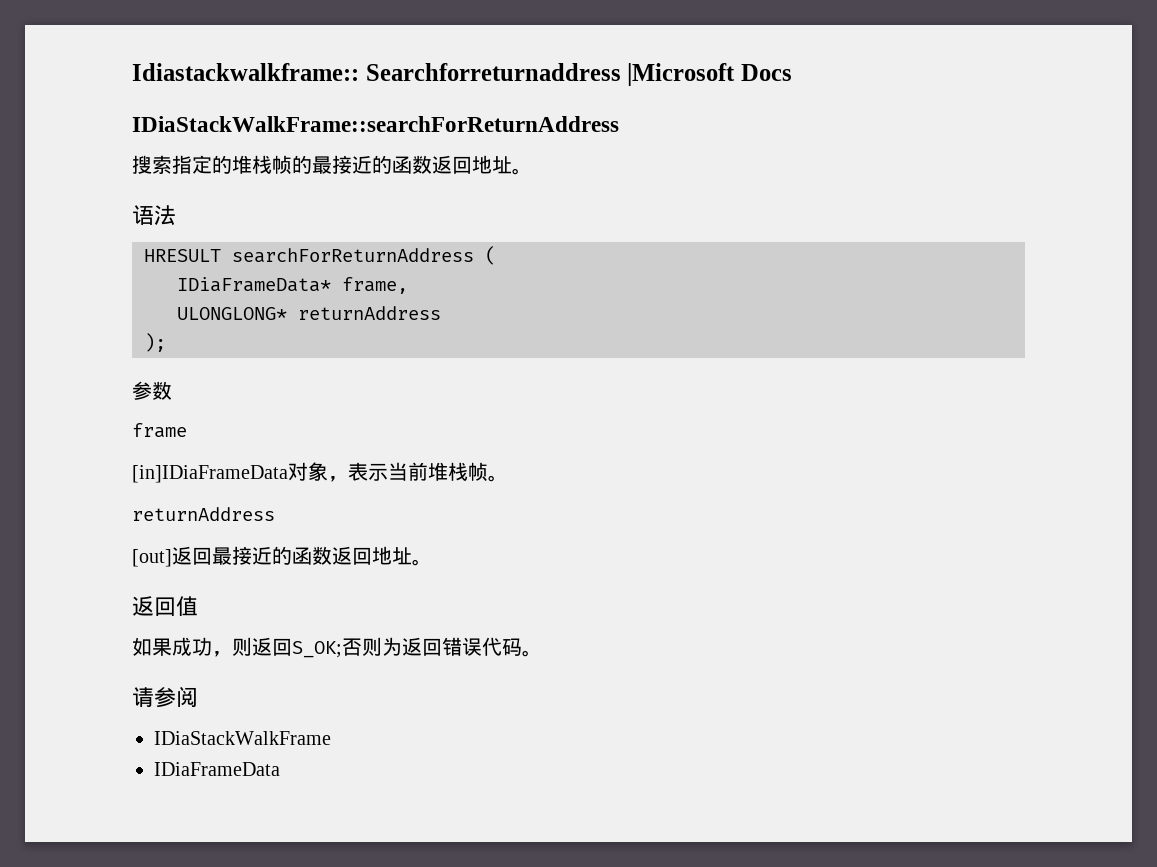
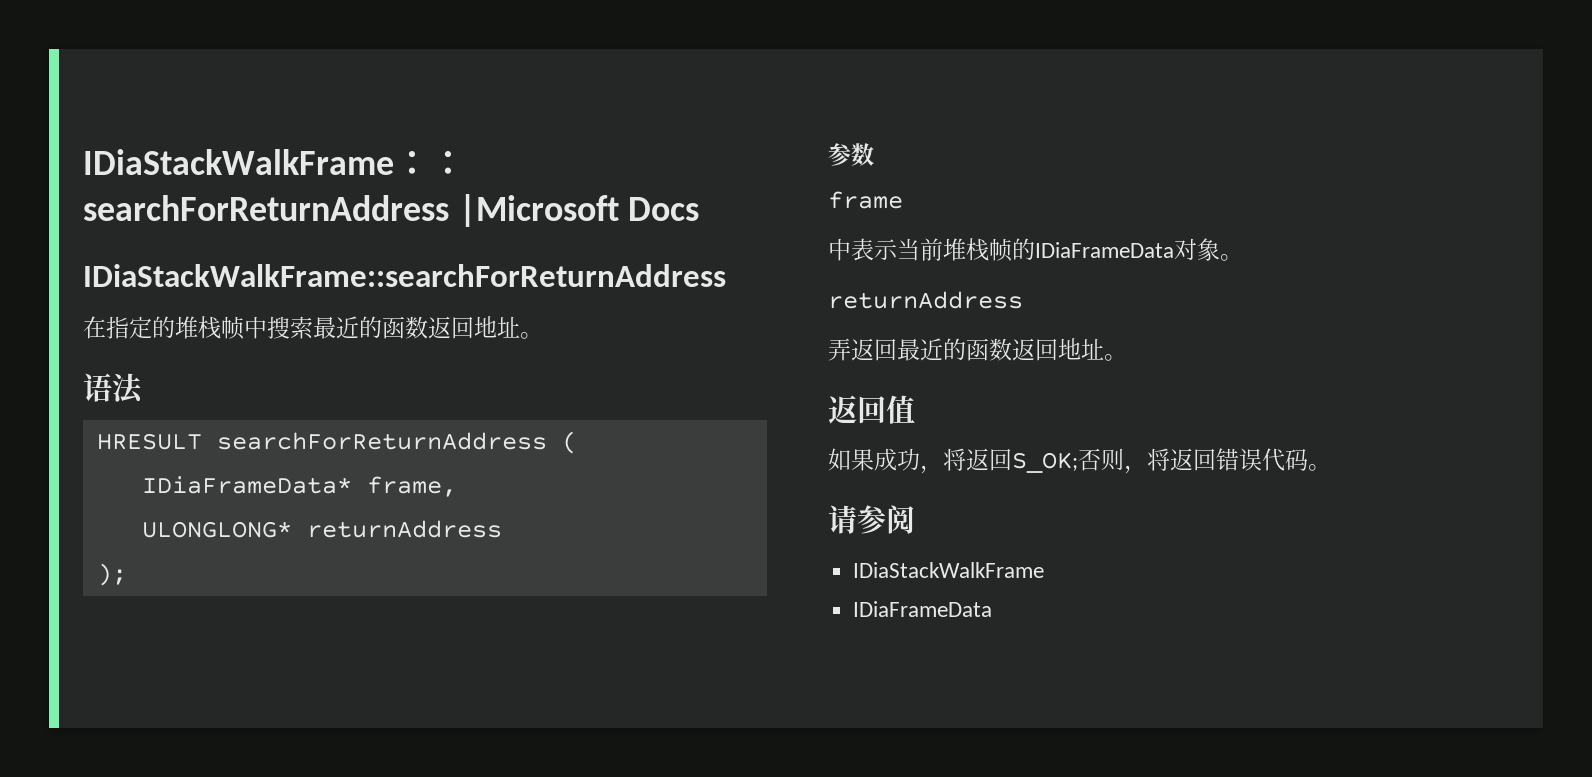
[132,63,621,81] Idiastackwalkframe:: Searchforreturnaddress -> [83,149,466,175] [83,195,449,221] IDiaStackWalkFrame：：searchForReturnAddress
[132,155,172,174] 搜索 -> [83,316,106,339] 在
[292,155,352,174] 的最接 -> [244,316,336,339] 中搜索最
[132,462,348,483] [in]IDiaFrameData对象， -> [828,238,851,261] 中
(488, 472) none -> [1012,238,1220,261] 的IDiaFrameData对象
[132,546,252,567] [out]返回最接 -> [828,338,920,361] 弄返回最
[232,637,252,656] 则 -> [943,448,966,471] 将
[382,637,402,656] 为 -> [1124,448,1170,474] ，将

